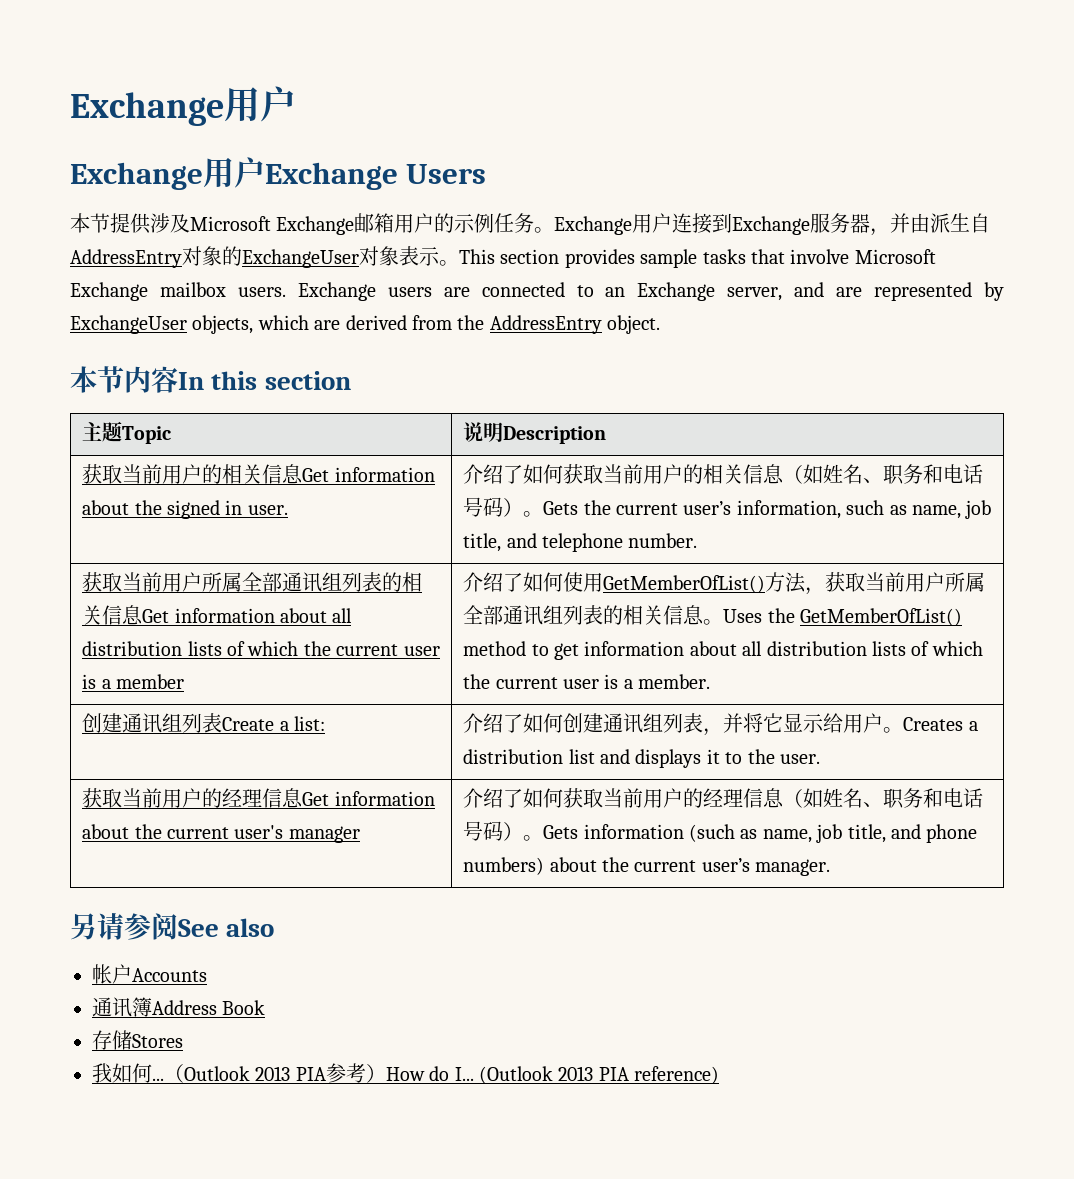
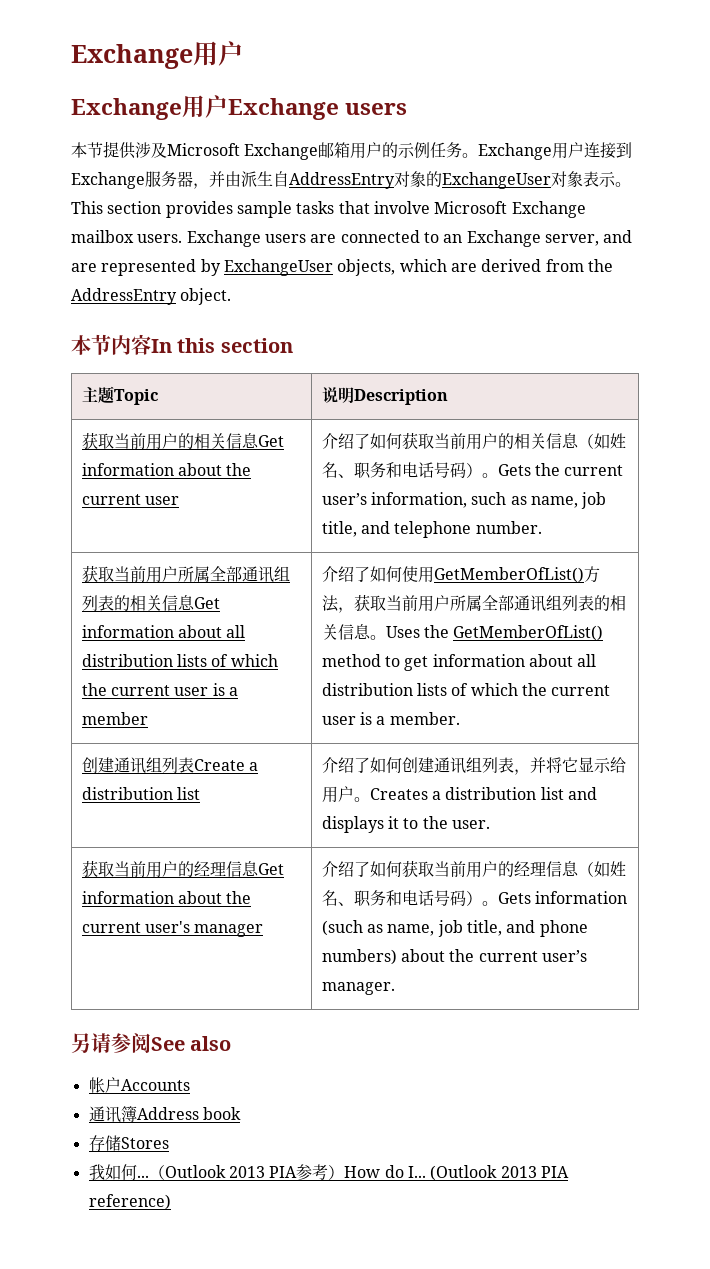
[406,164,487,184] Users -> [345,103,408,115] users
[167,500,288,519] signed in user. -> [81,494,180,505] current user
[294,716,326,731] list: -> [81,787,201,800] distribution list
[222,1000,266,1015] Book -> [202,1107,241,1120] book

